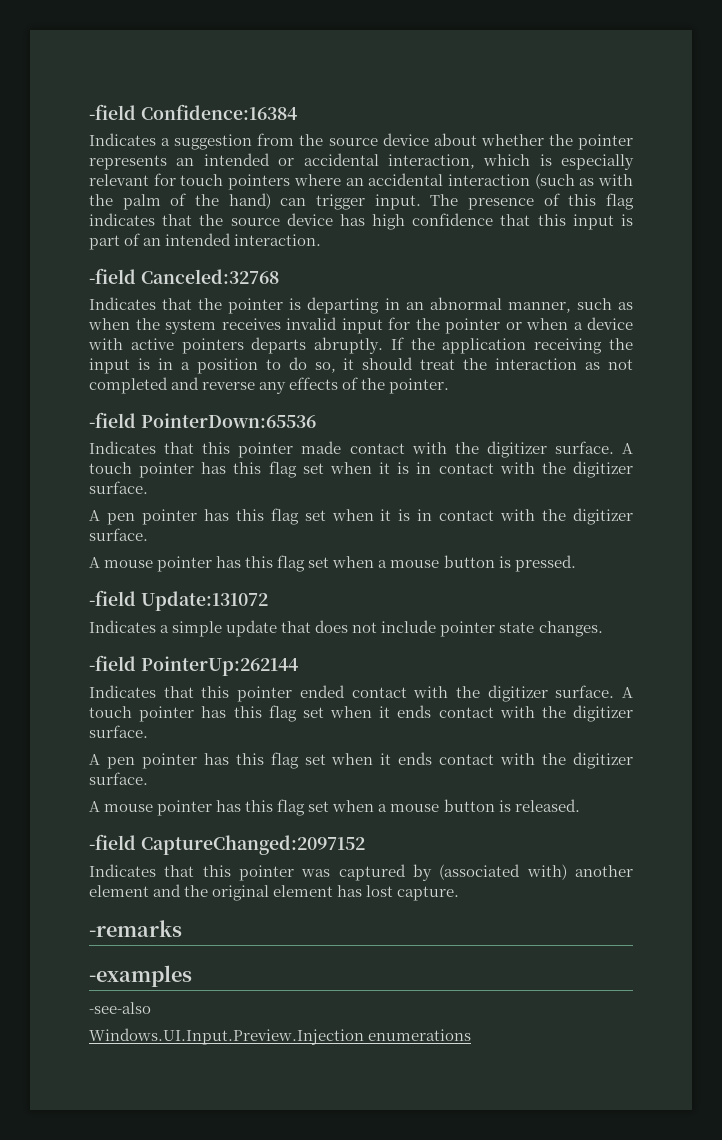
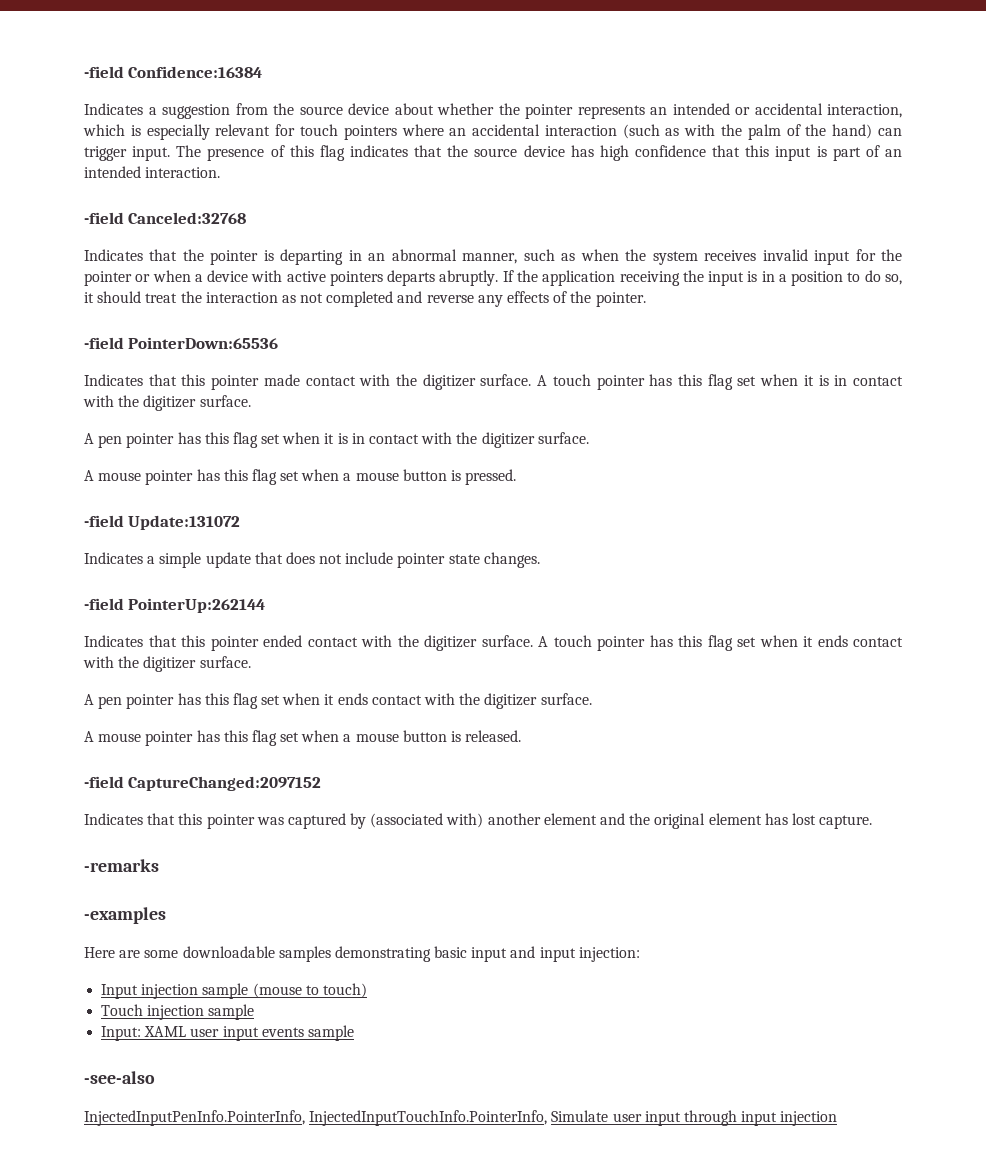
[89,1002,151,1014] [89,1028,472,1045] -see-also // Windows.UI.Input.Preview.Injection enumerations -> [84,946,640,962] [101,983,367,999] [101,1004,255,1020] [101,1025,354,1041] [84,1071,155,1084] [84,1110,838,1126] Here are some downloadable samples demonstrating basic input and input injection: // Input injection sample (mouse to touch) // Touch injection sample // Input: XAML user input events sample // -see-also // InjectedInputPenInfo.PointerInfo, InjectedInputTouchInfo.PointerInfo, Simulate user input through input injection

